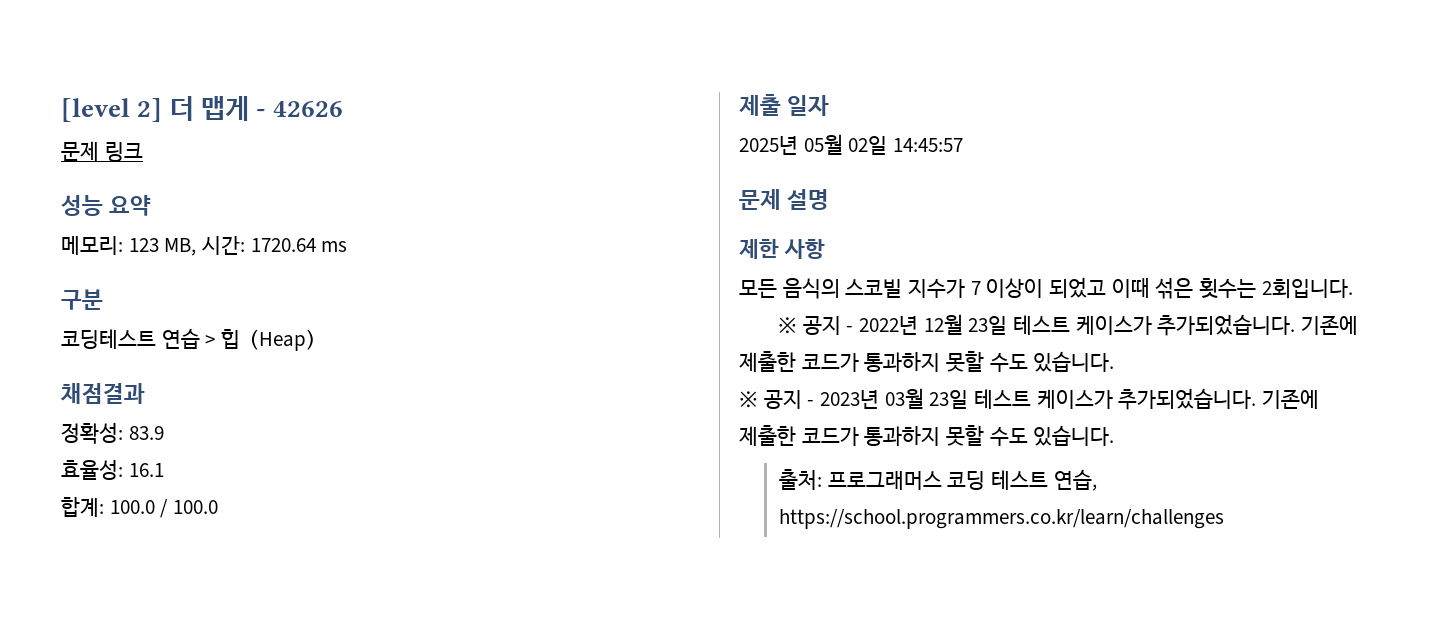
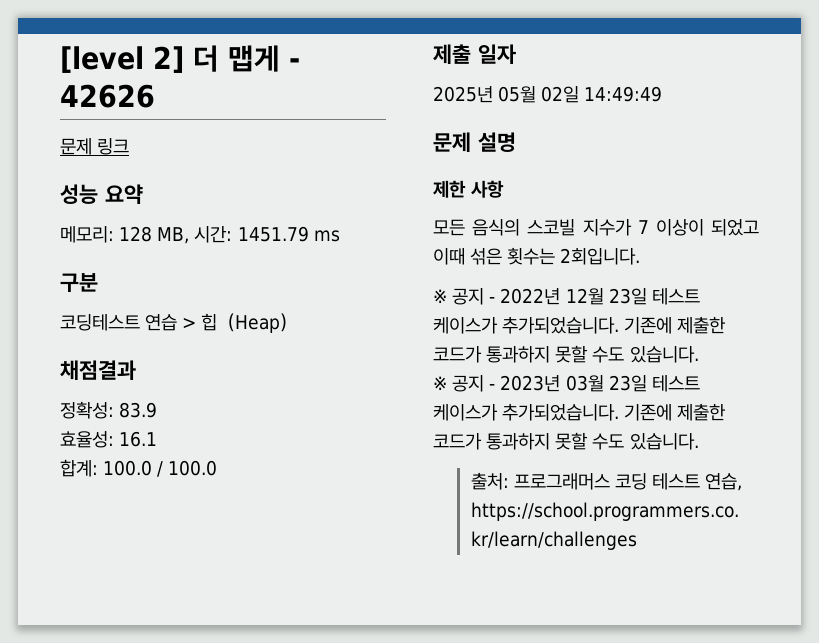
[128,238,159,252] 123 -> [119,226,153,242] 128
[250,238,316,252] 1720.64 -> [237,226,309,242] 1451.79
[893,138,964,152] 14:45:57 -> [584,86,663,102] 14:49:49

